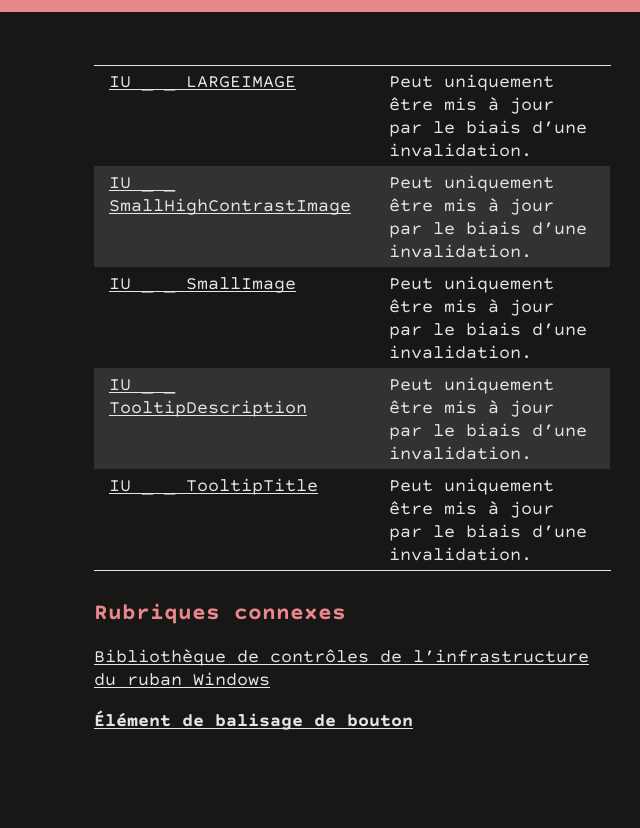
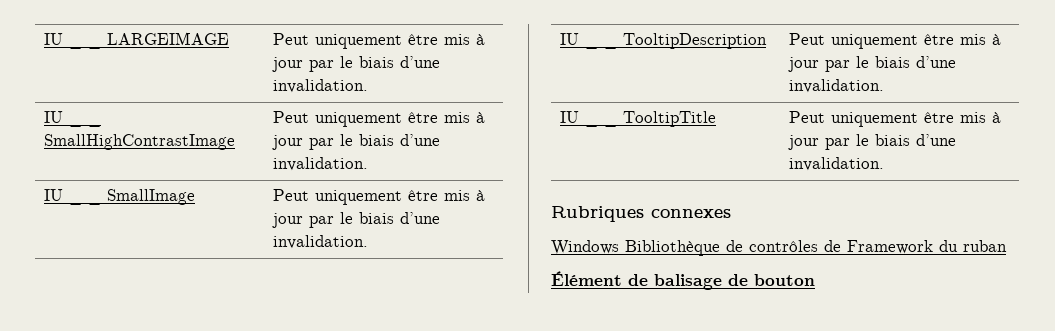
(346, 614) none -> [551,240,619,255] Windows
[413,649,589,663] l’infrastructure -> [847,240,933,254] Framework
[193,672,270,686] Windows -> (1007, 246) none

